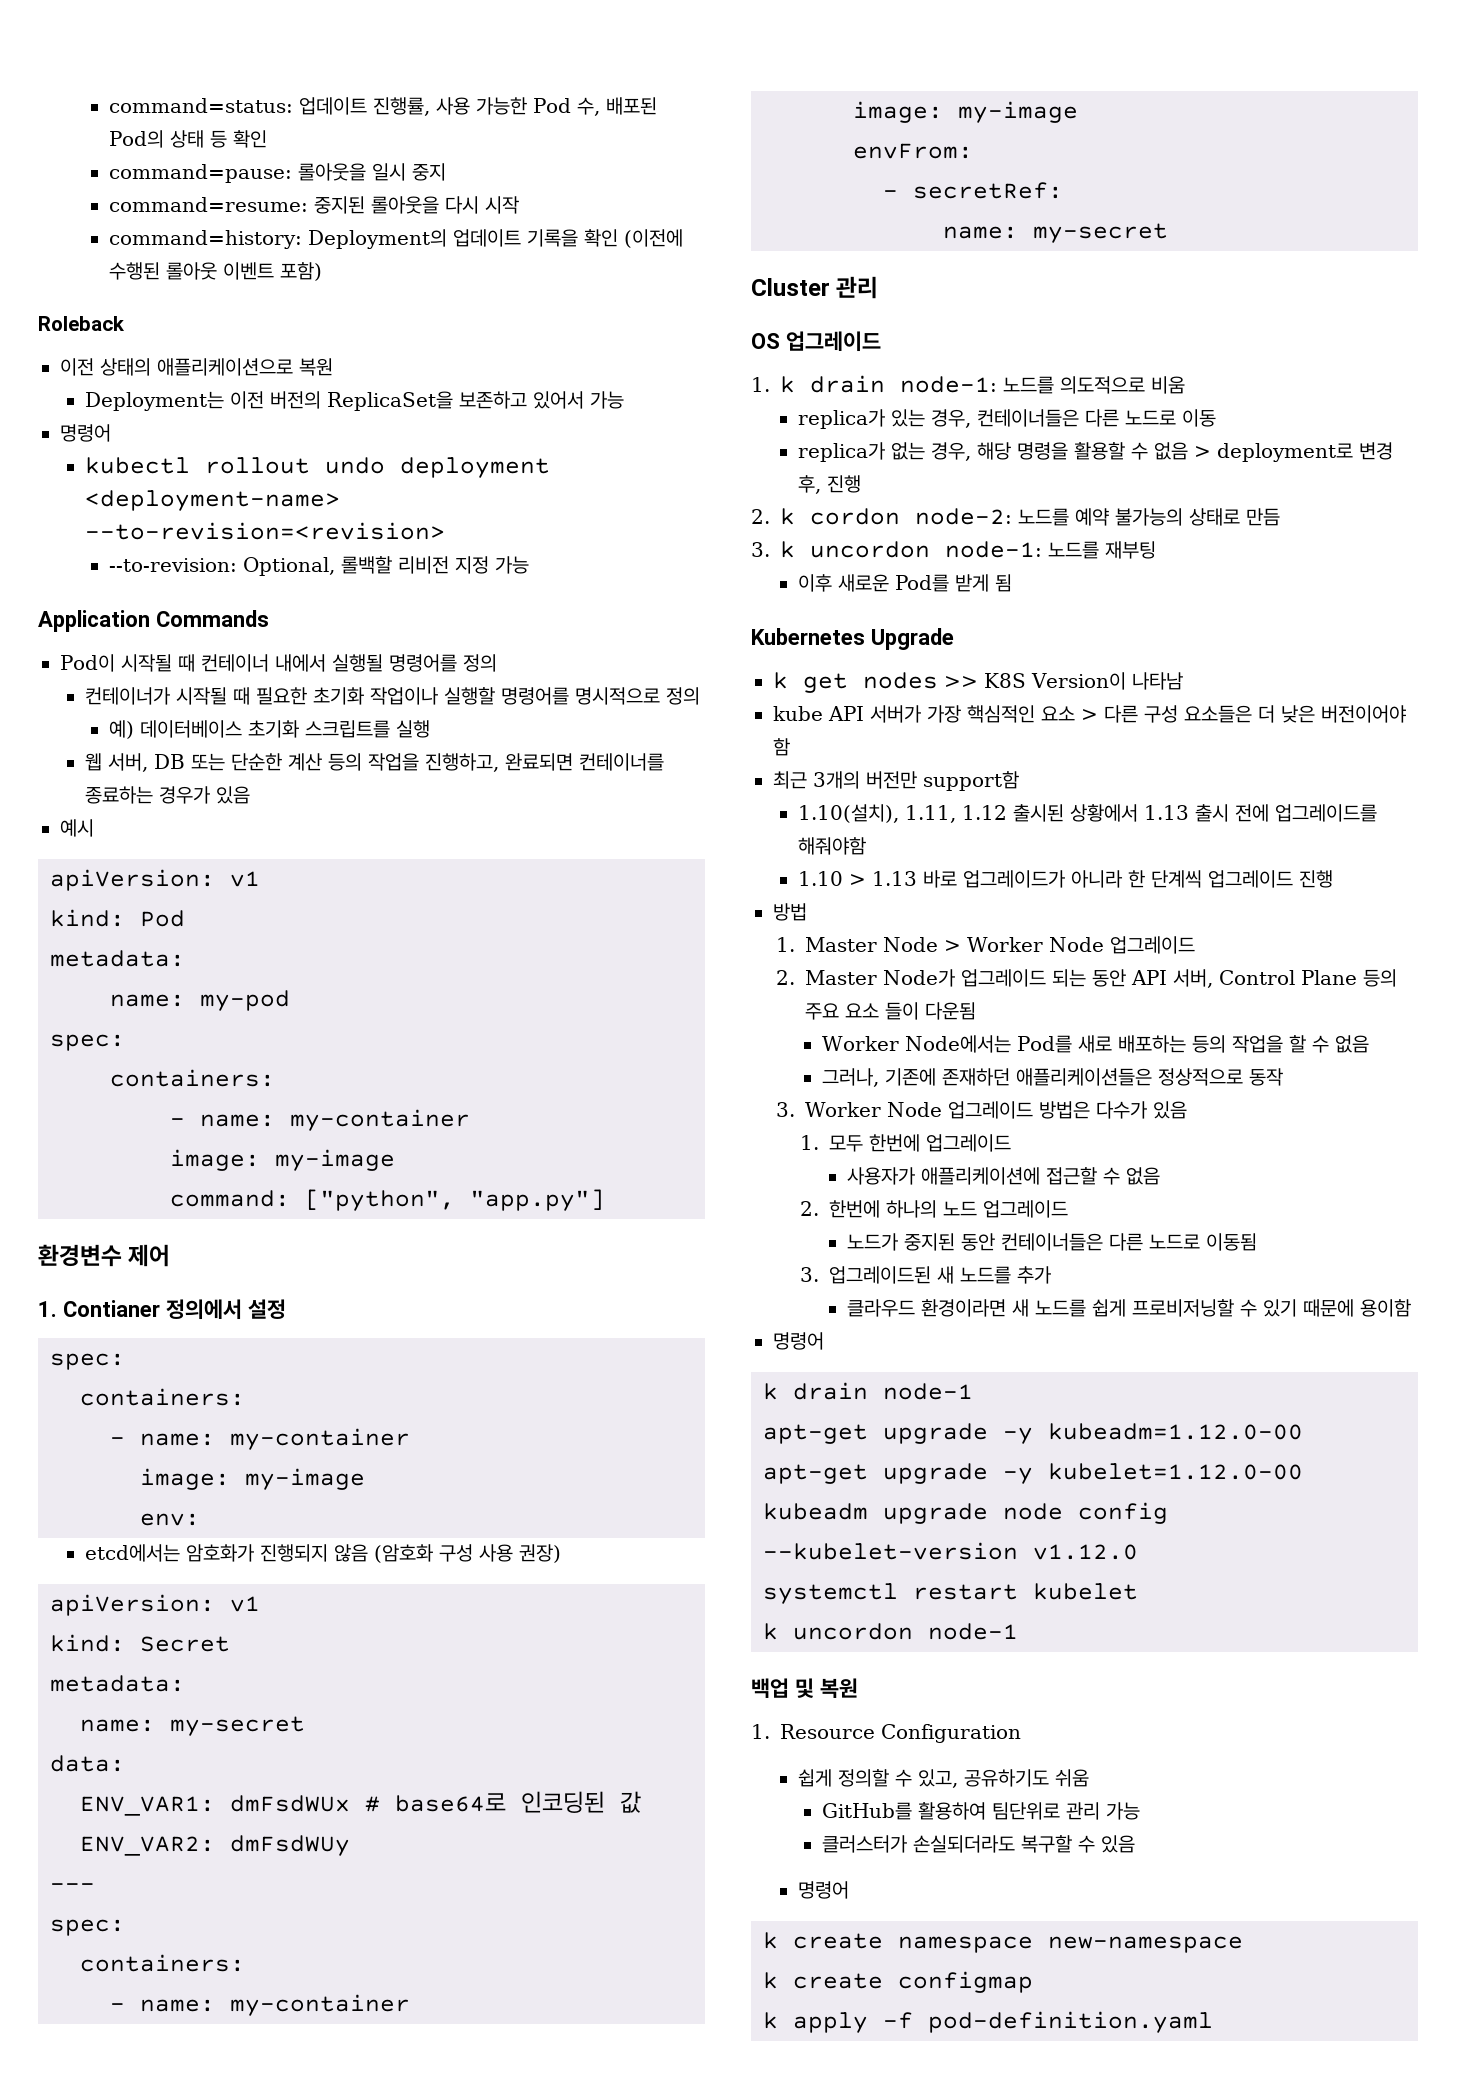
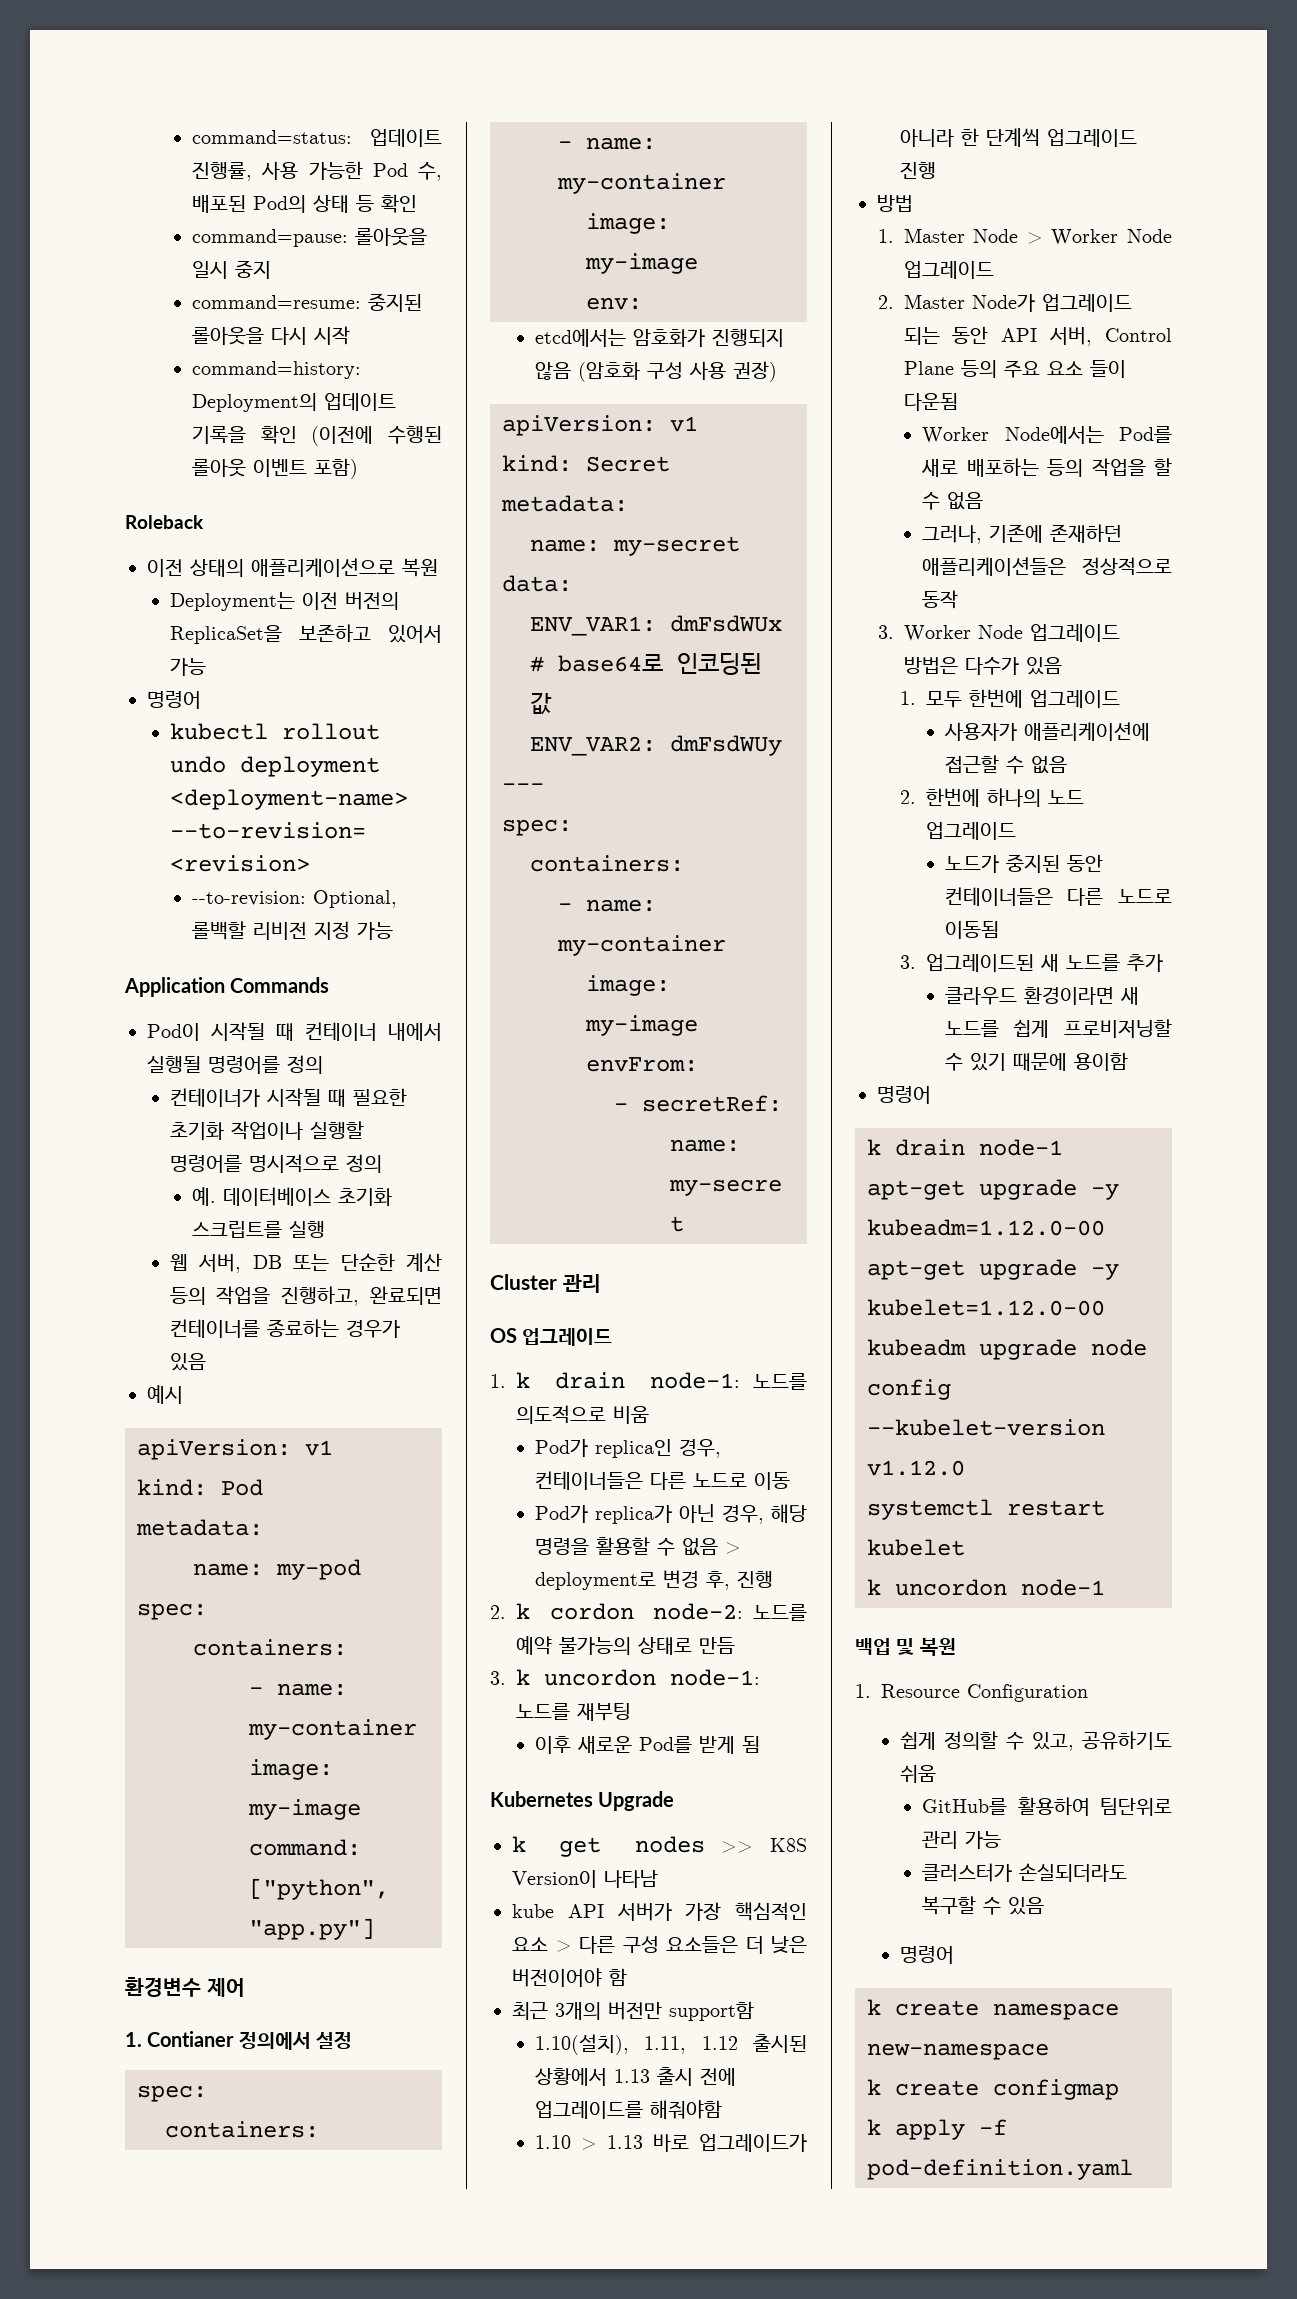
[109,720,135,739] 예) -> [192,1187,217,1206] 예.
[797,409,925,429] replica가 있는 -> [534,1439,672,1458] Pod가 replica인
[797,442,925,462] replica가 없는 -> [534,1504,715,1524] Pod가 replica가 아닌

